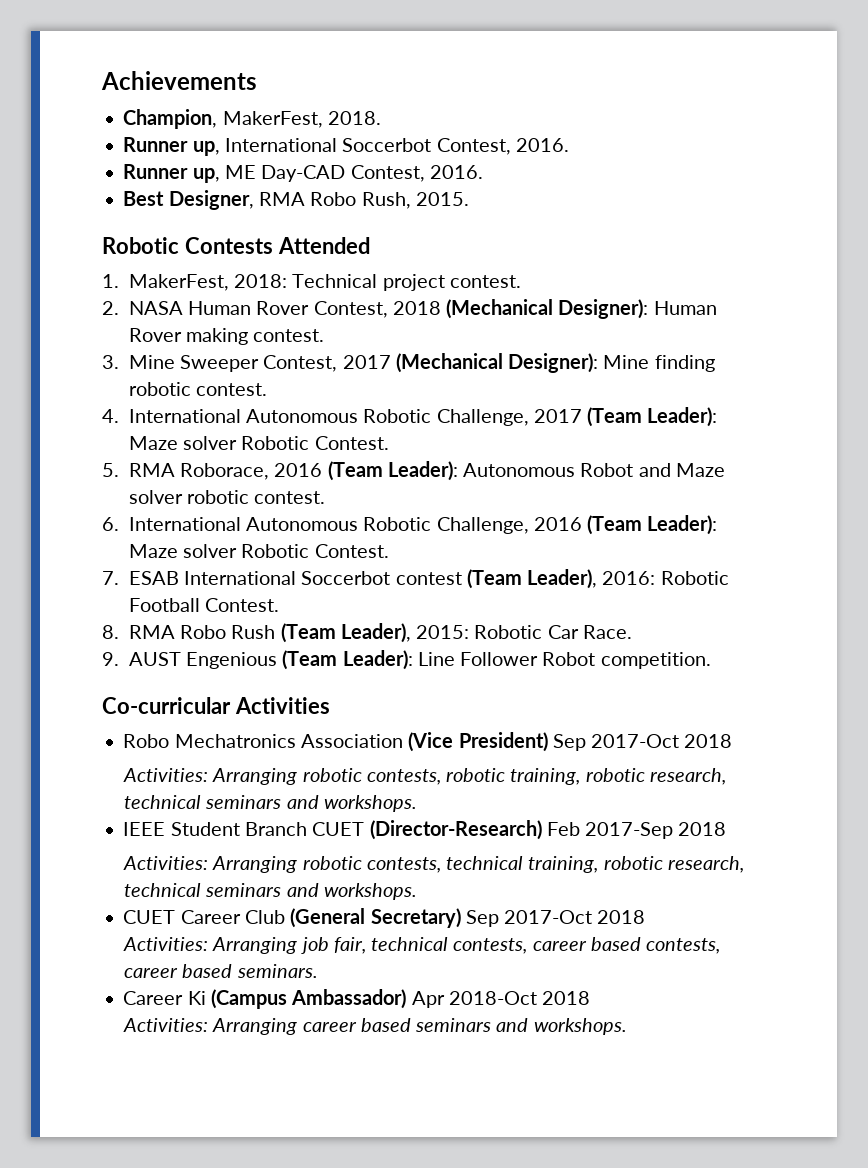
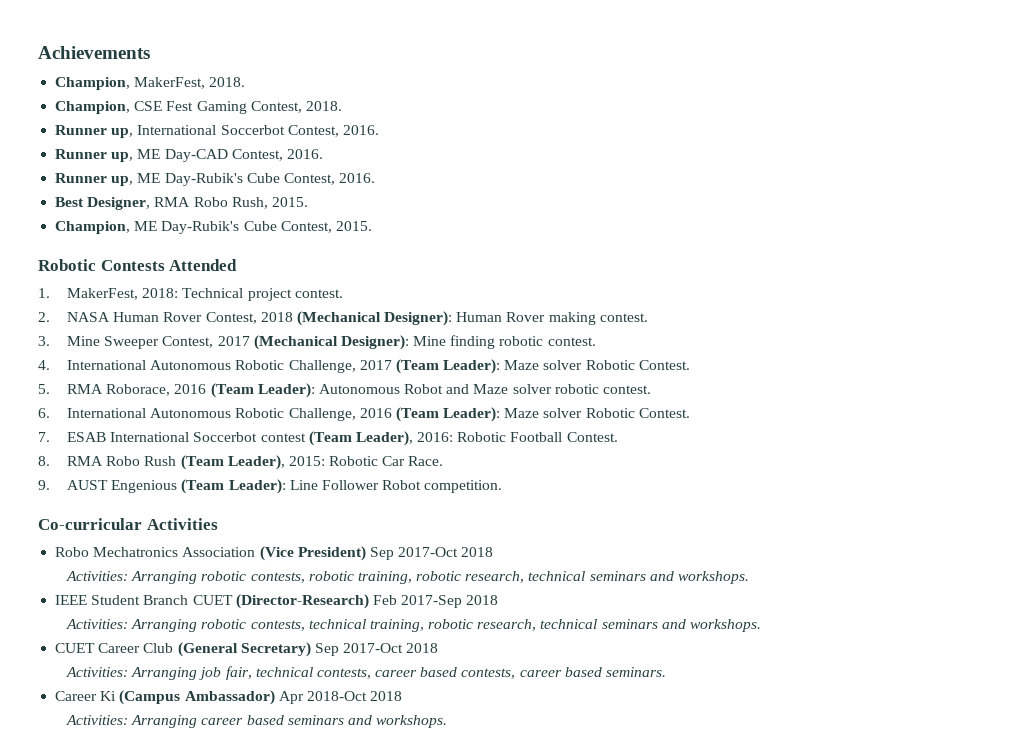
(381, 118) none -> [55,101,342,114] // Champion, CSE Fest Gaming Contest, 2018.
(483, 172) none -> [55,173,376,186] // Runner up, ME Day-Rubik's Cube Contest, 2016.
(469, 199) none -> [55,221,372,234] // Champion, ME Day-Rubik's Cube Contest, 2015.

